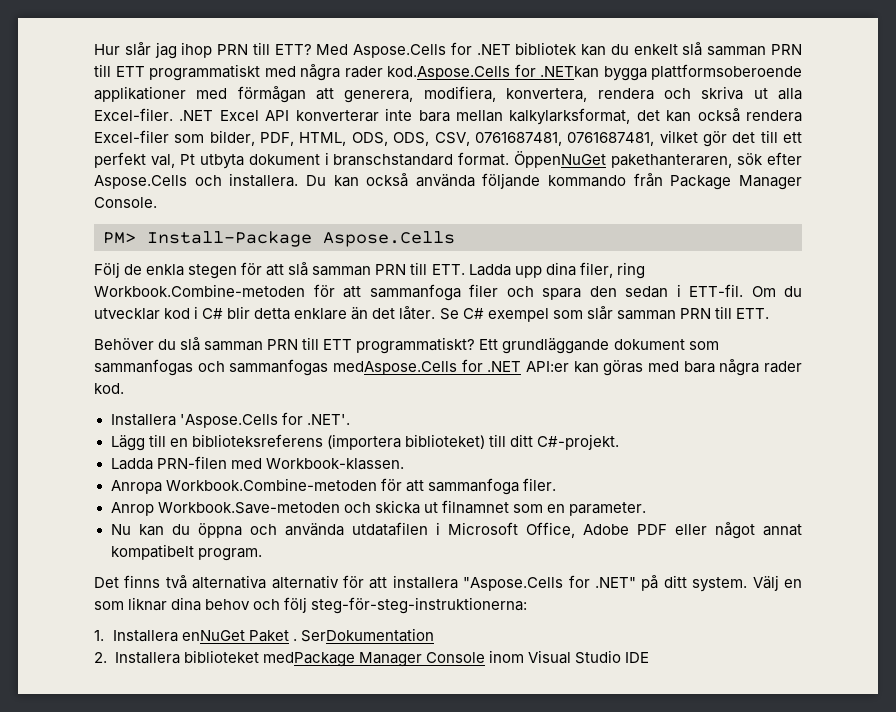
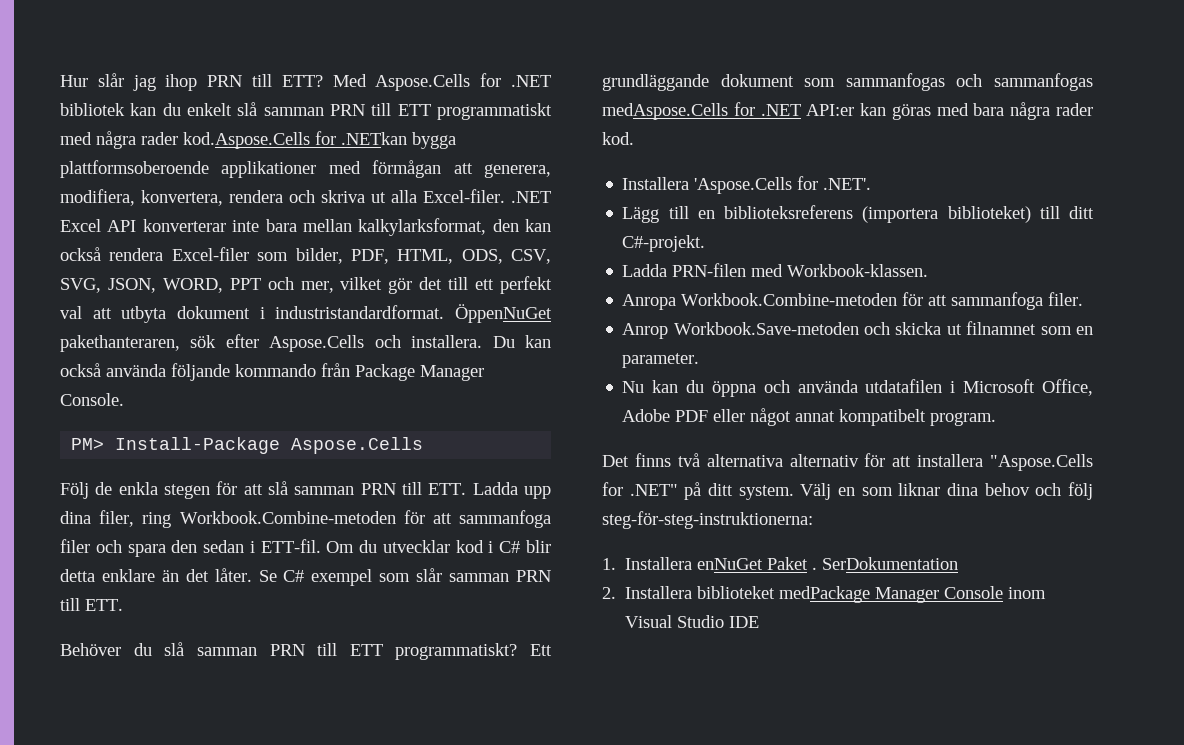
[636,110,660,121] det -> [492,219,519,232] den
[393,132,655,146] ODS, CSV, 0761687481, 0761687481, -> [511,249,551,264] [60,277,334,293] CSV, SVG, JSON, WORD, PPT och mer,
[150,154,195,168] val, Pt -> [60,306,112,319] val att
[333,152,510,166] branschstandard format. -> [275,305,445,319] industristandardformat.

